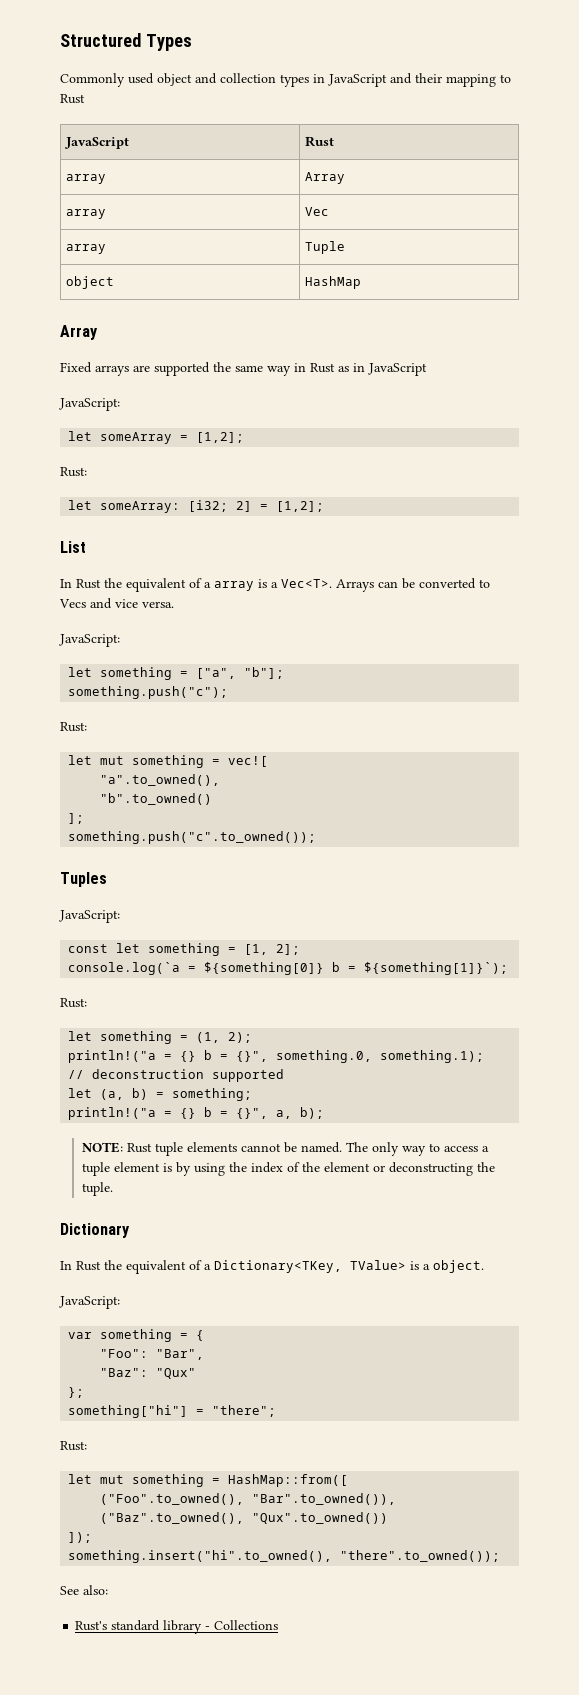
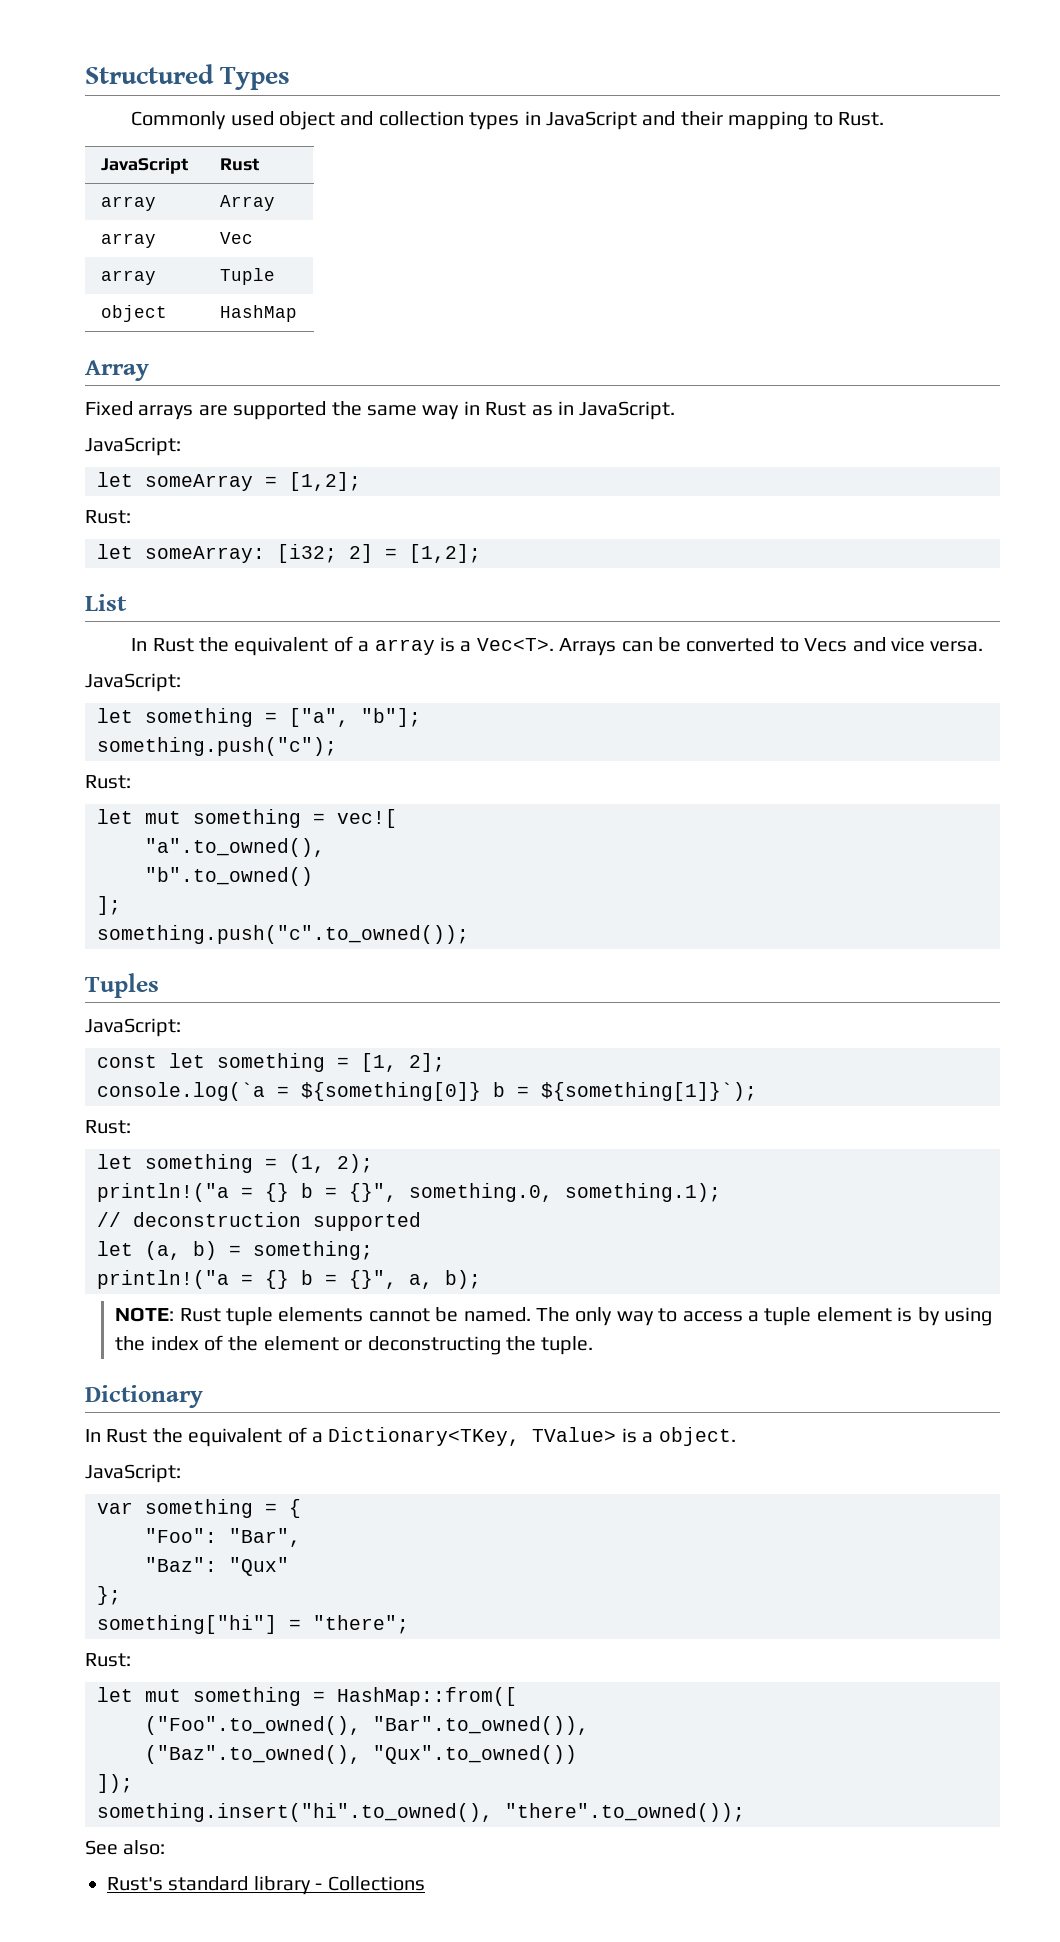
[60,94,85,104] Rust -> [838,112,885,126] Rust.
[368,363,427,376] JavaScript -> [579,401,676,420] JavaScript.

